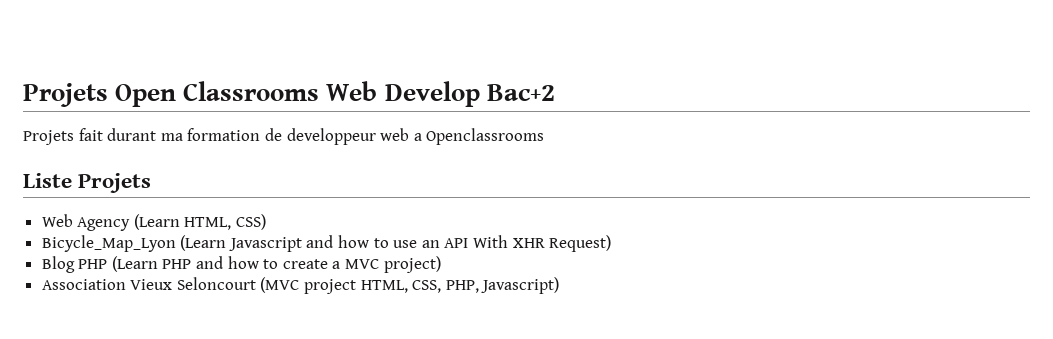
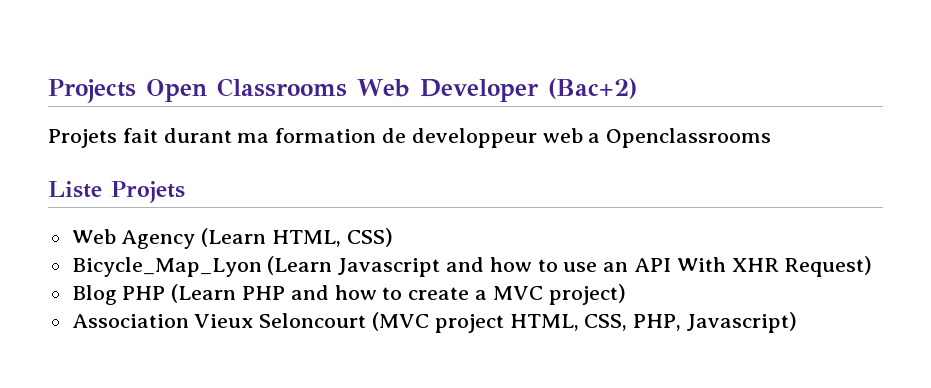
[23,83,108,107] Projets -> [48,79,136,103] Projects
[384,81,555,107] Develop Bac+2 -> [419,78,637,102] Developer (Bac+2)

